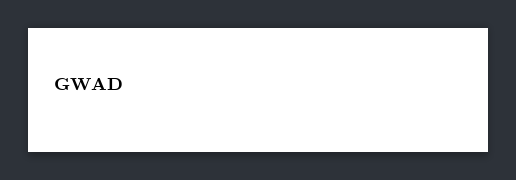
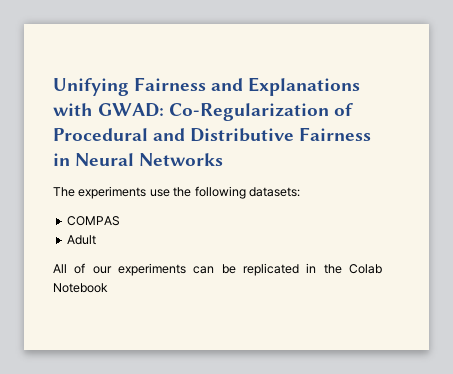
[54,77,123,91] GWAD -> [53,77,361,96] [53,103,354,121] [53,127,372,142] [53,153,224,166] [53,186,300,199] [66,216,120,226] [66,235,96,245] [53,263,382,276] [53,283,108,293] Unifying Fairness and Explanations with GWAD: Co-Regularization of Procedural and Distributive Fairness in Neural Networks // The experiments use the following datasets: // COMPAS // Adult // All of our experiments can be replicated in the Colab Notebook

